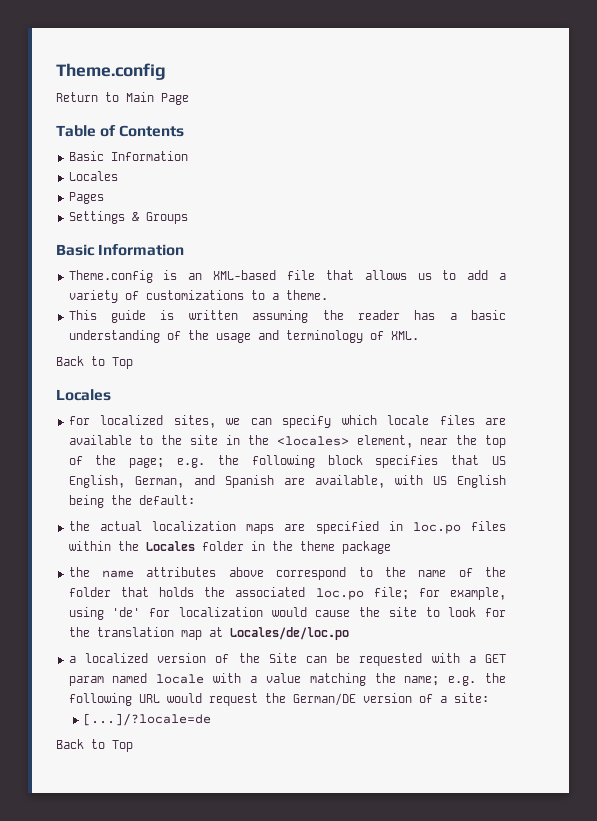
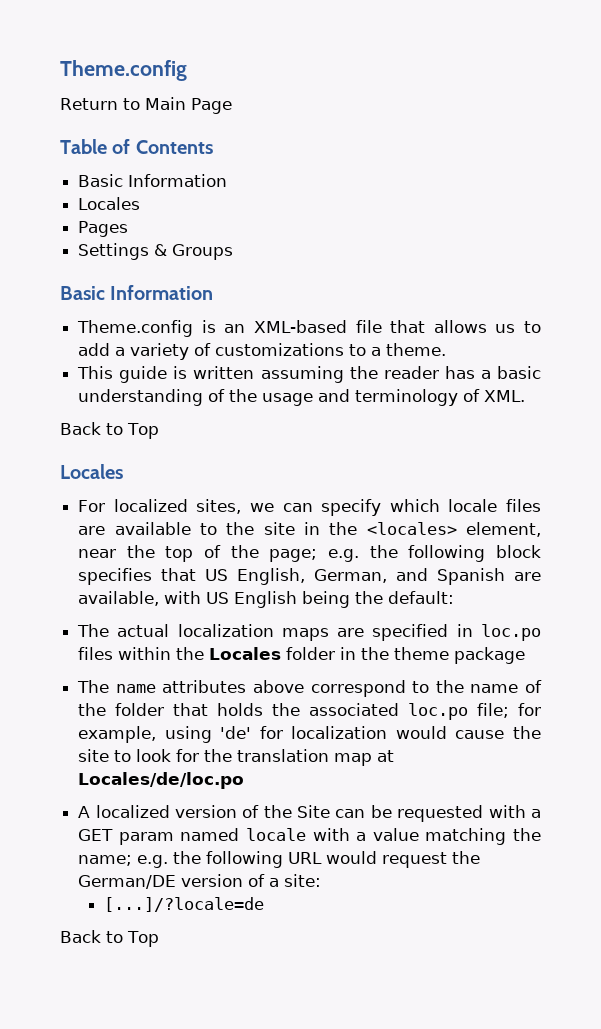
[68,416,90,425] for -> [78,500,106,512] For
[68,521,90,531] the -> [77,624,110,637] The
[68,567,90,577] the -> [77,680,110,693] The
[68,656,76,663] a -> [78,806,91,818] A

